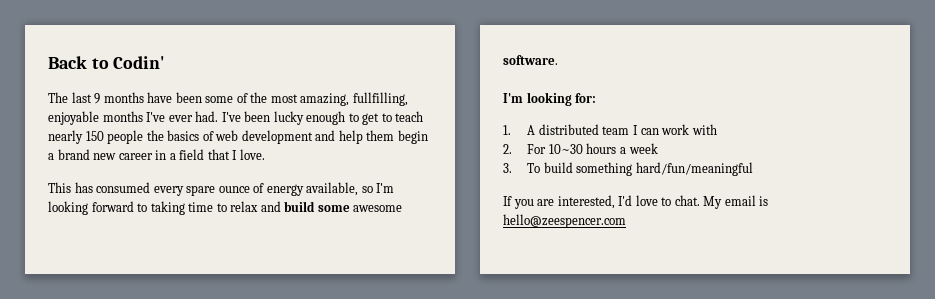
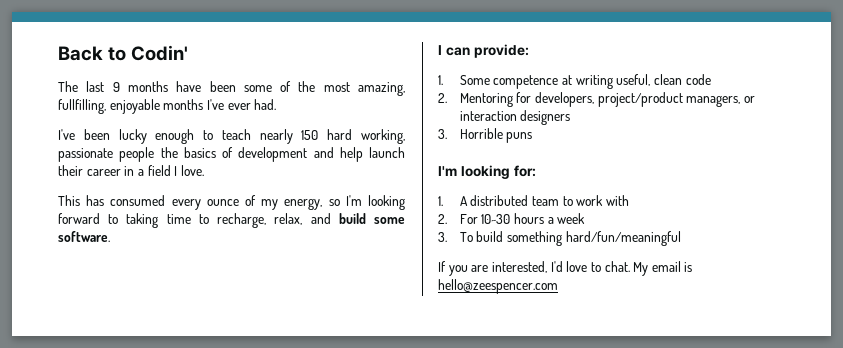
(219, 116) none -> (277, 104) //
[362,113,392,125] get to -> (214, 135) none
(104, 136) none -> [327,129,405,144] [58,148,113,162] hard working, passionate
[215,130,239,141] web -> (233, 152) none
[366,130,428,144] [48,149,117,160] them begin a brand new -> [369,147,405,158] [58,165,83,176] launch their
[207,149,230,160] that -> (171, 170) none
[186,185,216,196] spare -> (201, 204) none
[266,182,359,196] energy available, -> [261,198,323,210] my energy,
[230,201,259,212] relax -> [217,213,303,228] recharge, relax,
[353,205,403,212] awesome -> (405, 220) none
(558, 60) none -> [438,44,529,58] [438,74,711,89] [438,92,756,107] [459,110,571,125] [438,128,533,143] // I can provide: // 1. Some competence at writing useful, clean code // 2. Mentoring for developers, project/product managers, or interaction designers // 3. Horrible puns
[632,125,659,135] I can -> [562,196,573,206] to

